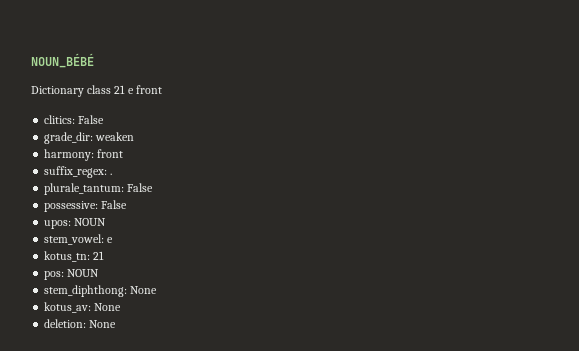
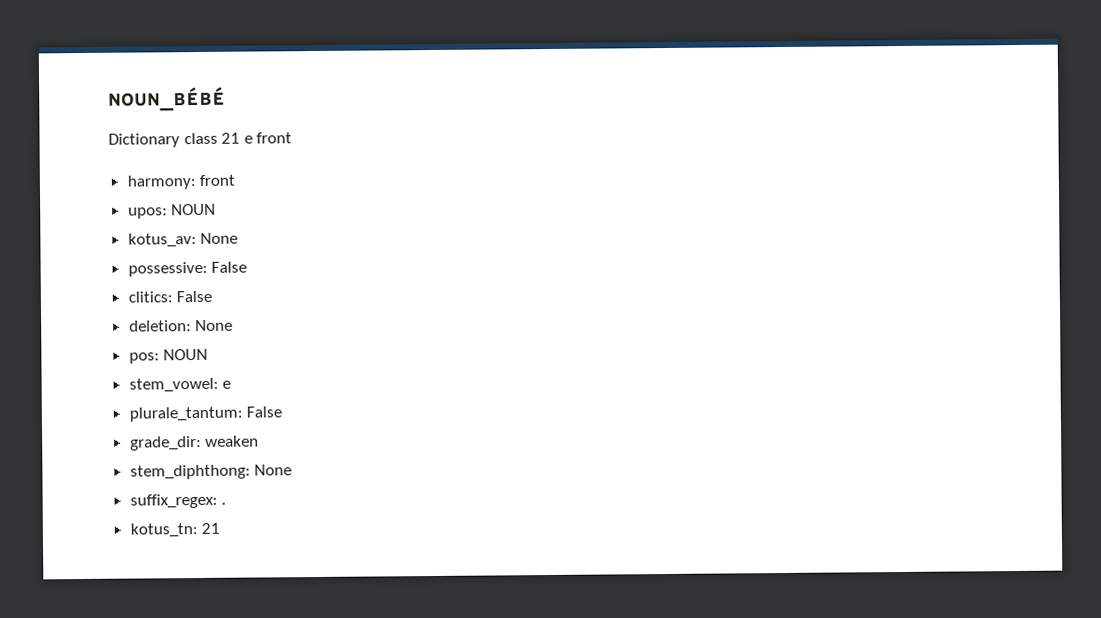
[44,115,76,124] clitics: -> [126,174,236,190] [127,203,217,219] [127,232,239,248] [127,261,248,277] [127,290,213,303] [128,319,234,332] [128,348,209,364] [128,377,232,393] [128,406,243,422] harmony: front // upos: NOUN // kotus_av: None // possessive: False // clitics: False // deletion: None // pos: NOUN // stem_vowel: e // plurale_tantum:
[44,149,124,161] harmony: front -> [129,464,293,480] stem_diphthong: None
[44,183,154,195] [44,200,128,212] [44,218,107,229] [44,234,114,245] [44,251,105,262] [44,269,100,280] [44,285,158,297] [44,302,122,313] [44,319,117,328] plurale_tantum: False // possessive: False // upos: NOUN // stem_vowel: e // kotus_tn: 21 // pos: NOUN // stem_diphthong: None // kotus_av: None // deletion: None -> [129,522,221,538] kotus_tn: 21

